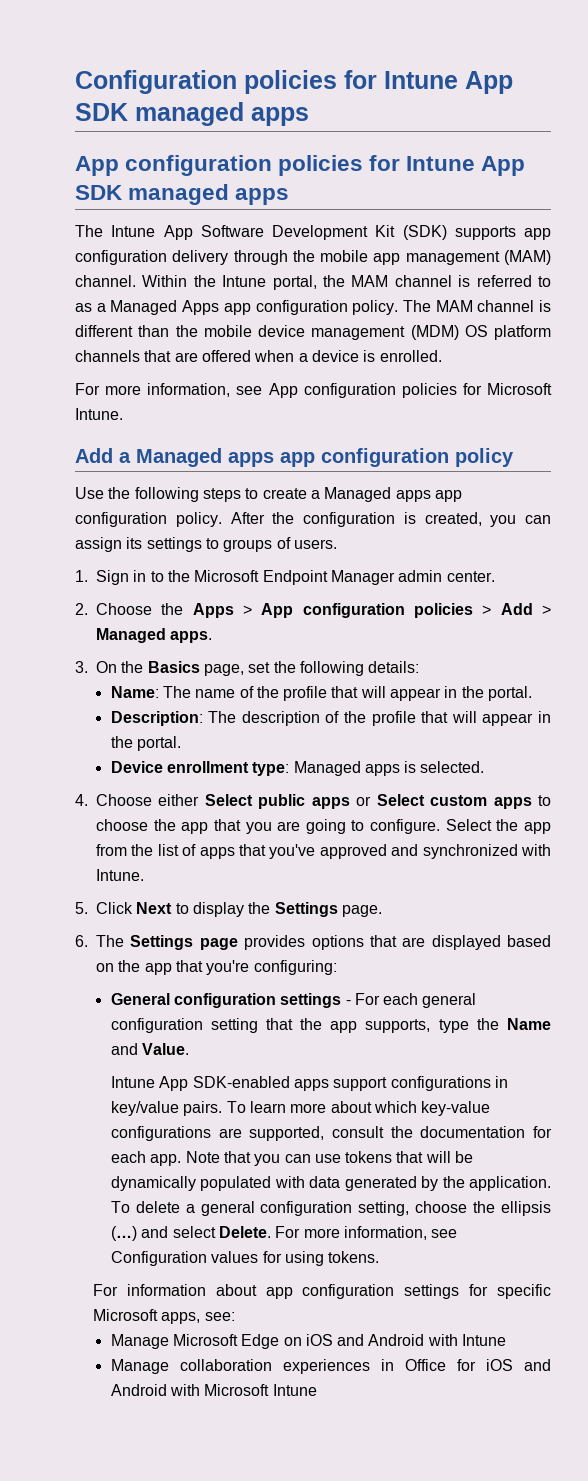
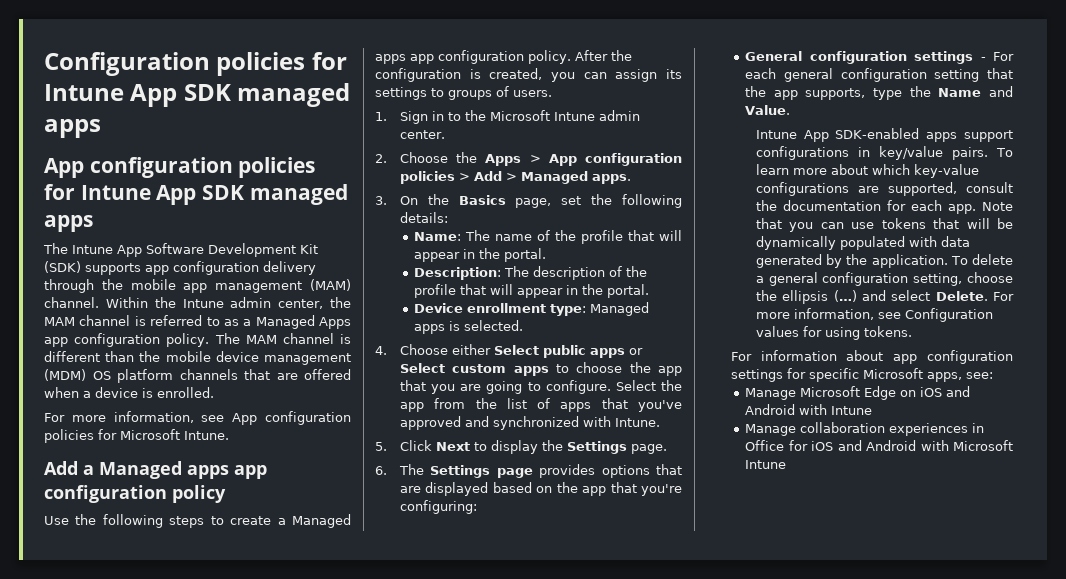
[272,275,317,290] portal, -> [230,297,324,309] admin center,
[262,570,395,585] Endpoint Manager -> [553,112,595,121] Intune

